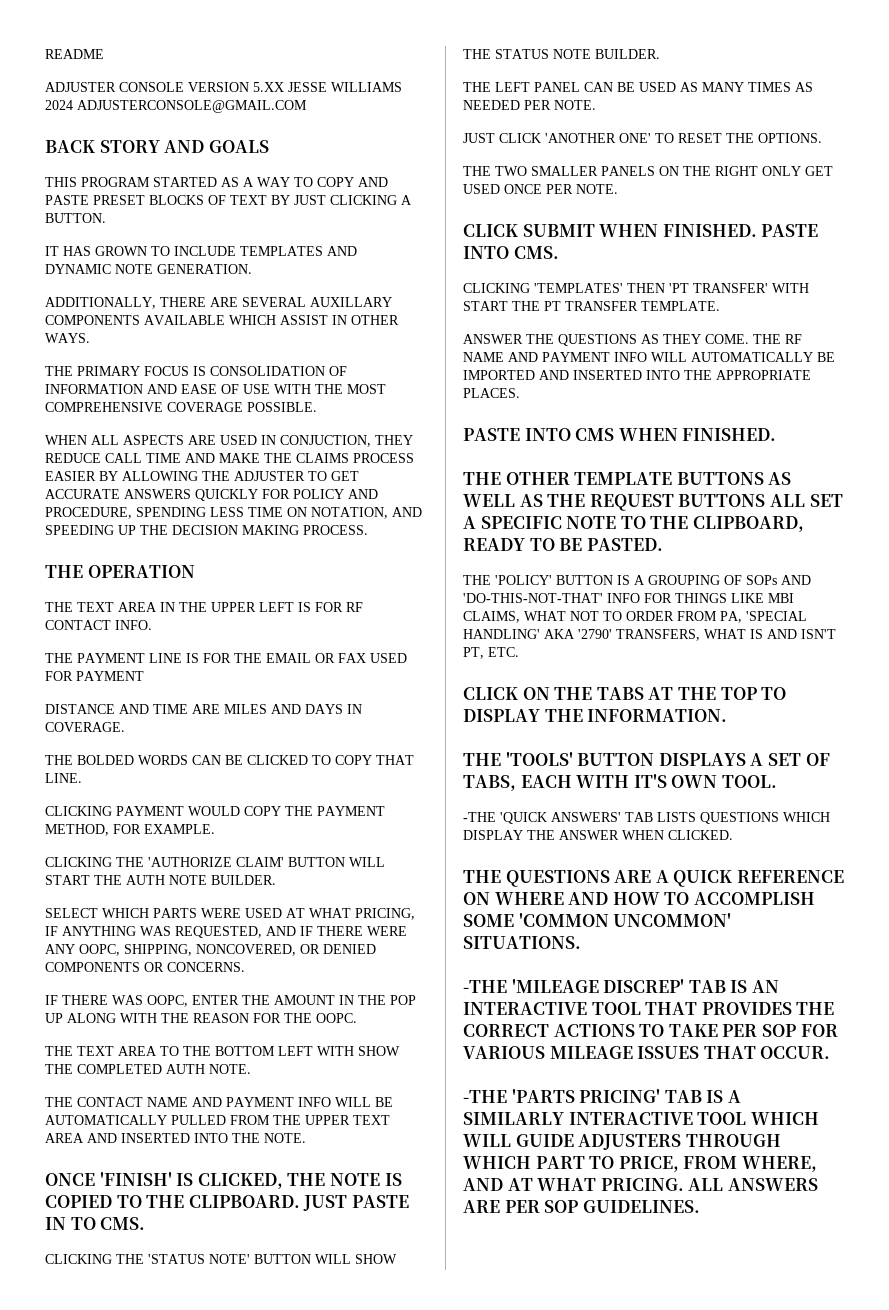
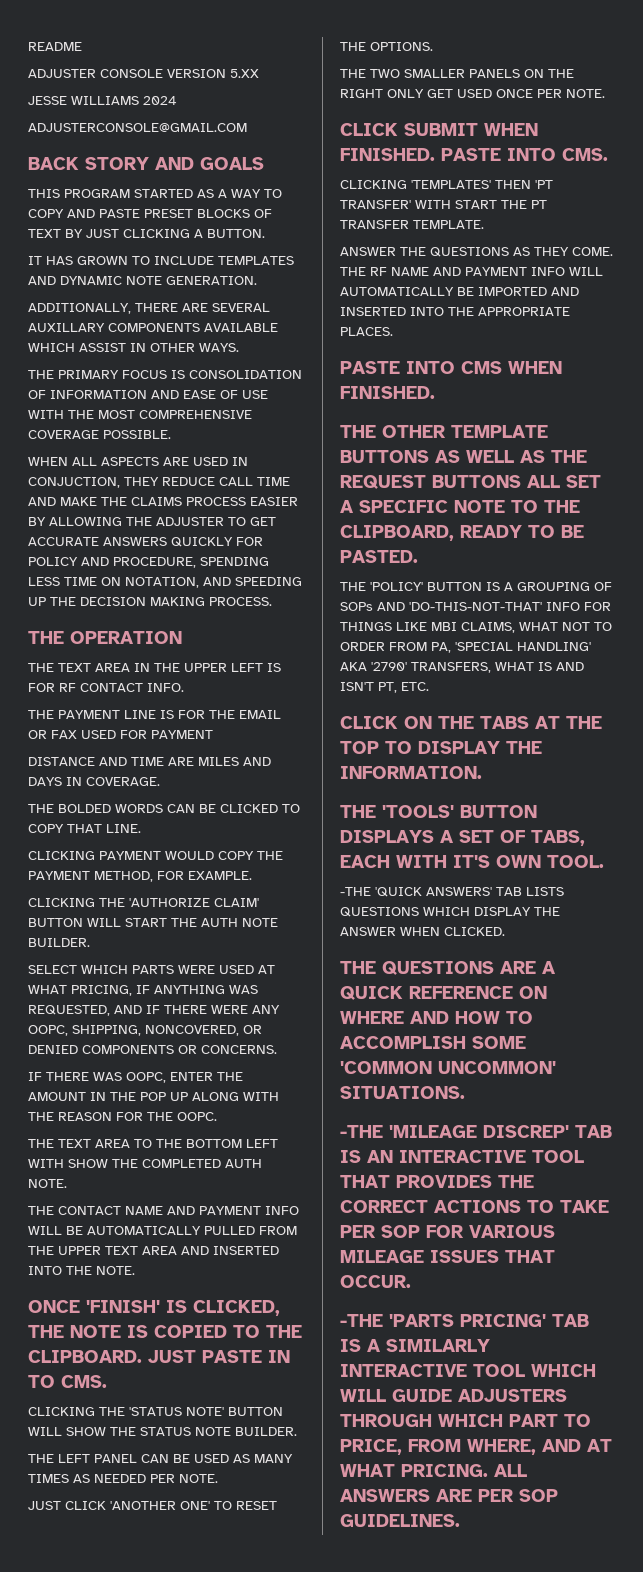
(284, 87) none -> (259, 73) //
(73, 105) none -> (177, 100) //

